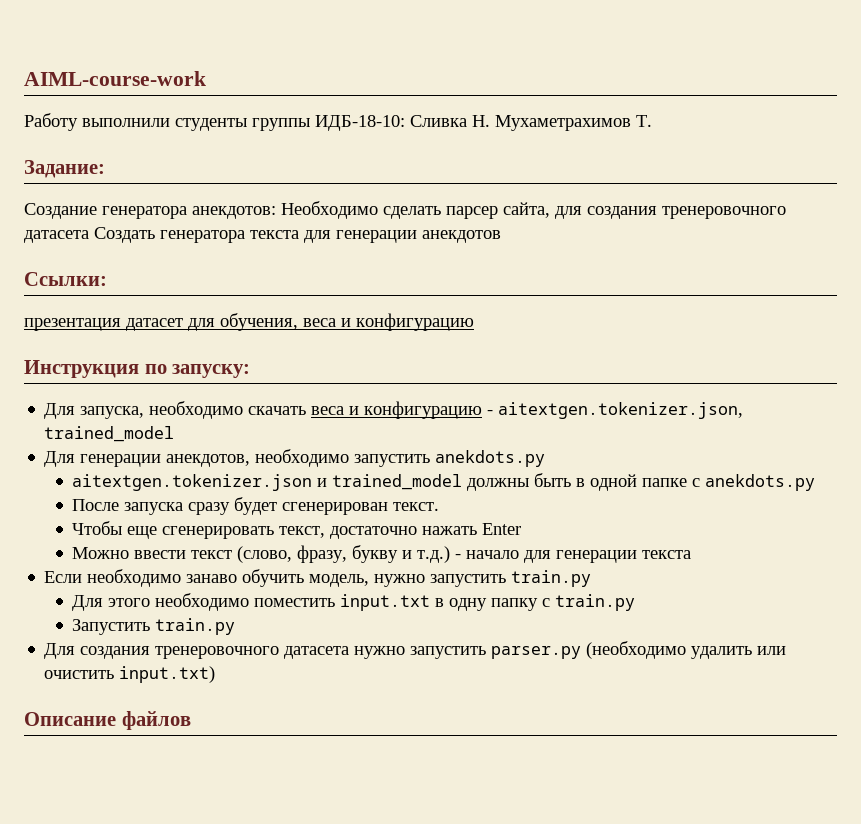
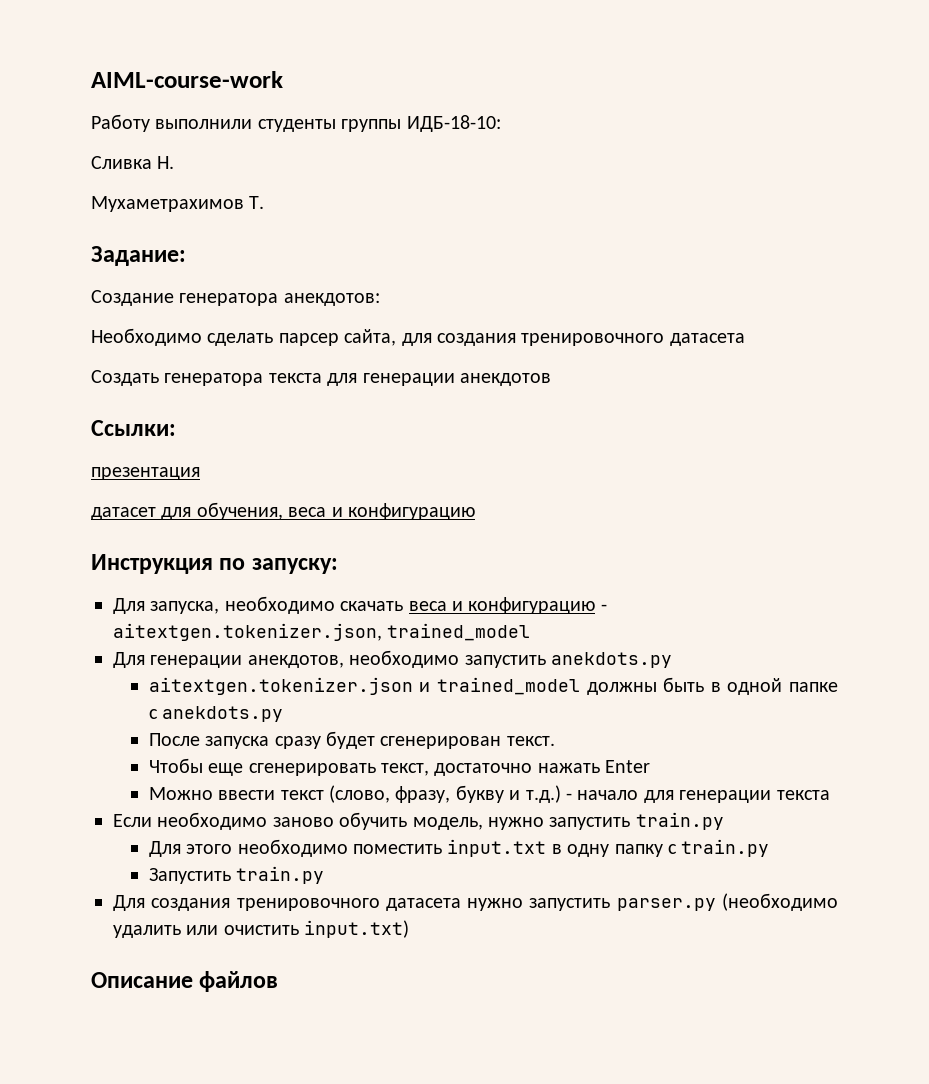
(405, 123) none -> (501, 123) //
(490, 121) none -> (175, 162) //
(276, 212) none -> (380, 299) //
[662,206,786,219] [24,230,89,243] тренеровочного датасета -> [521,333,745,346] тренировочного датасета //
(121, 324) none -> (200, 473) //
[186,574,238,583] занаво -> [272,817,334,827] заново
[155,646,280,659] тренеровочного -> [236,898,380,911] тренировочного

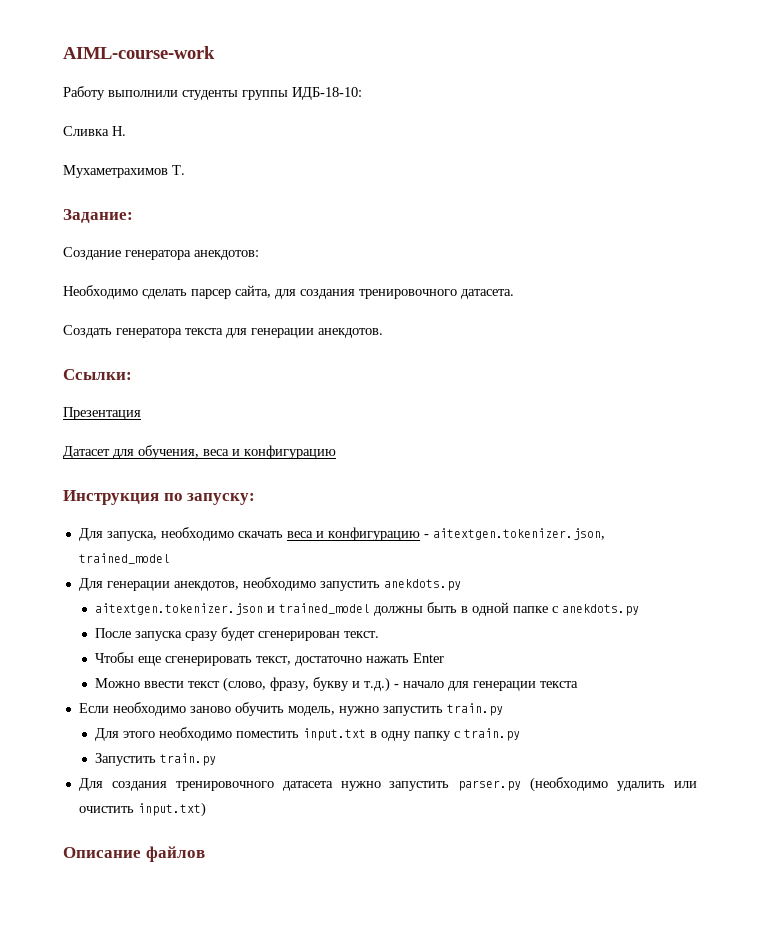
[669,333,745,346] датасета -> [461,289,514,299] датасета.
[460,373,551,386] анекдотов -> [318,328,383,338] анекдотов.
[91,467,200,480] [91,507,156,520] презентация // датасет -> [63,407,141,420] [63,446,110,459] Презентация // Датасет

